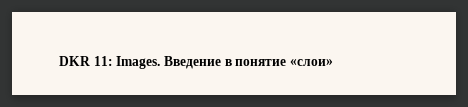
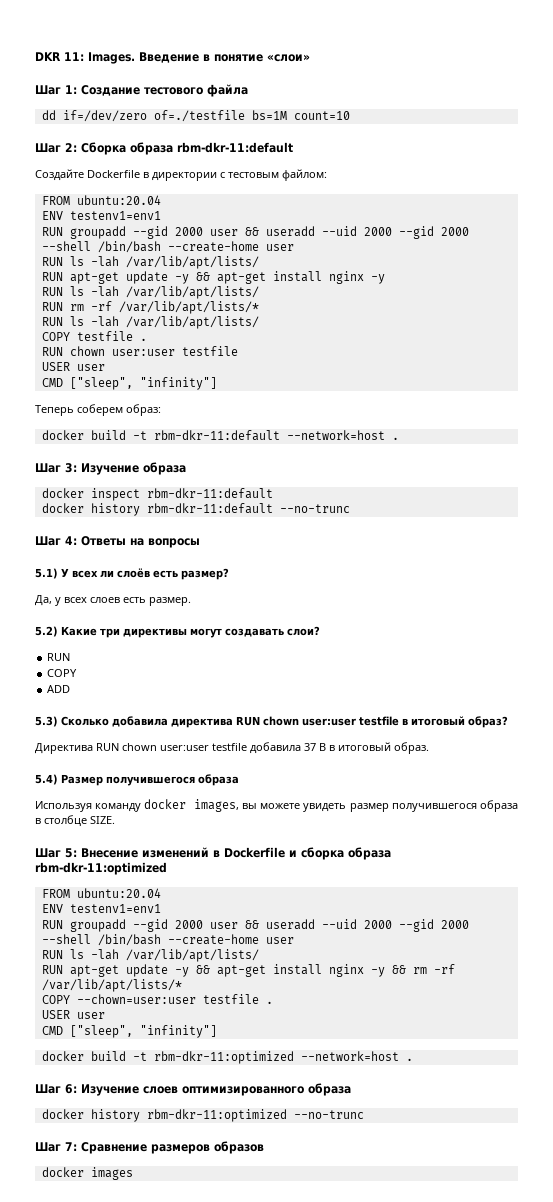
(333, 62) none -> [35,84,248,97] [41,110,350,122] [35,142,293,155] [35,169,327,181] [41,195,161,205] [41,211,161,220] [41,226,469,239] [41,241,294,253] [41,256,259,269] [41,271,385,284] [41,286,259,299] [41,301,259,314] [41,316,259,329] [41,331,147,341] [41,346,238,356] [41,362,105,371] [41,377,217,390] [35,404,161,416] [41,430,399,441] [35,462,186,475] [41,488,273,501] [41,503,350,516] [35,536,200,548] [35,568,229,580] [35,595,191,606] [35,626,320,638] [47,653,71,661] [47,669,78,677] [47,685,71,693] [35,716,508,728] [35,742,429,754] [35,774,239,786] [35,799,518,812] [35,815,115,827] [35,847,391,860] [35,862,167,875] [41,888,161,898] [41,904,161,913] [41,919,469,932] [41,934,294,946] [41,949,259,962] [41,964,455,977] [41,979,182,992] [41,994,273,1004] [41,1010,105,1019] [41,1025,217,1038] [41,1051,413,1064] [35,1083,351,1096] [41,1109,364,1122] [35,1141,264,1154] [41,1167,133,1180] // Шаг 1: Создание тестового файла // dd if=/dev/zero of=./testfile bs=1M count=10 // Шаг 2: Сборка образа rbm-dkr-11:default // Создайте Dockerfile в директории с тестовым файлом: // FROM ubuntu:20.04 // ENV testenv1=env1 // RUN groupadd --gid 2000 user && useradd --uid 2000 --gid 2000 --shell /bin/bash --create-home user // RUN ls -lah /var/lib/apt/lists/ // RUN apt-get update -y && apt-get install nginx -y // RUN ls -lah /var/lib/apt/lists/ // RUN rm -rf /var/lib/apt/lists/* // RUN ls -lah /var/lib/apt/lists/ // COPY testfile . // RUN chown user:user testfile // USER user // CMD ["sleep", "infinity"] // Теперь соберем образ: // docker build -t rbm-dkr-11:default --network=host . // Шаг 3: Изучение образа // docker inspect rbm-dkr-11:default // docker history rbm-dkr-11:default --no-trunc // Шаг 4: Ответы на вопросы // 5.1) У всех ли слоёв есть размер? // Да, у всех слоев есть размер. // 5.2) Какие три директивы могут создавать слои? // RUN // COPY // ADD // 5.3) Сколько добавила директива RUN chown user:user testfile в итоговый образ? // Директива RUN chown user:user testfile добавила 37 B в итоговый образ. // 5.4) Размер получившегося образа // Используя команду docker images, вы можете увидеть размер получившегося образа в столбце SIZE. // Шаг 5: Внесение изменений в Dockerfile и сборка образа rbm-dkr-11:optimized // FROM ubuntu:20.04 // ENV testenv1=env1 // RUN groupadd --gid 2000 user && useradd --uid 2000 --gid 2000 --shell /bin/bash --create-home user // RUN ls -lah /var/lib/apt/lists/ // RUN apt-get update -y && apt-get install nginx -y && rm -rf /var/lib/apt/lists/* // COPY --chown=user:user testfile . // USER user // CMD ["sleep", "infinity"] // docker build -t rbm-dkr-11:optimized --network=host . // Шаг 6: Изучение слоев оптимизированного образа // docker history rbm-dkr-11:optimized --no-trunc // Шаг 7: Сравнение размеров образов // docker images

